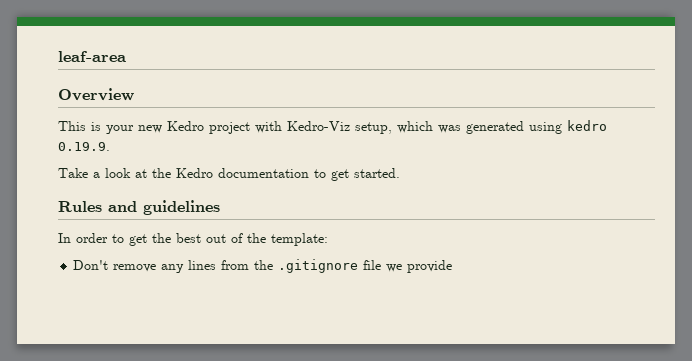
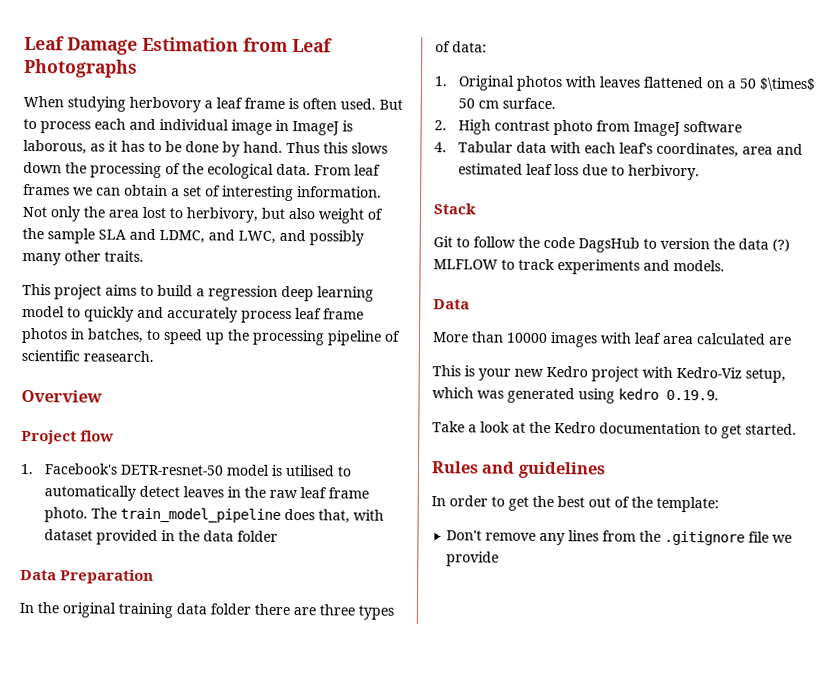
[58,51,126,62] [58,88,134,101] leaf-area // Overview -> [24,35,333,55] [23,58,138,78] [23,95,403,113] [23,118,353,136] [23,139,388,157] [23,161,381,179] [23,183,382,202] [22,206,383,224] [22,227,364,246] [22,250,144,266] [22,283,374,302] [22,305,364,324] [21,327,401,346] [21,349,154,362] [21,389,103,403] [21,429,115,445] [20,463,352,477] [43,485,369,501] [43,507,384,524] [43,529,278,546] [20,569,155,584] [19,602,394,620] [435,41,487,53] [434,75,816,92] [457,97,556,110] [434,119,742,136] [434,141,803,158] [457,163,700,181] [433,203,477,215] [433,236,790,253] [433,258,725,275] [433,299,470,310] [432,331,792,348] Leaf Damage Estimation from Leaf Photographs // When studying herbovory a leaf frame is often used. But to process each and individual image in ImageJ is laborous, as it has to be done by hand. Thus this slows down the processing of the ecological data. From leaf frames we can obtain a set of interesting information. Not only the area lost to herbivory, but also weight of the sample SLA and LDMC, and LWC, and possibly many other traits. // This project aims to build a regression deep learning model to quickly and accurately process leaf frame photos in batches, to speed up the processing pipeline of scientific reasearch. // Overview // Project flow // 1. Facebook's DETR-resnet-50 model is utilised to automatically detect leaves in the raw leaf frame photo. The train_model_pipeline does that, with dataset provided in the data folder // Data Preparation // In the original training data folder there are three types of data: // 1. Original photos with leaves flattened on a 50 $\times$ 50 cm surface. // 2. High contrast photo from ImageJ software // 4. Tabular data with each leaf's coordinates, area and estimated leaf loss due to herbivory. // Stack // Git to follow the code DagsHub to version the data (?) MLFLOW to track experiments and models. // Data // More than 10000 images with leaf area calculated are

